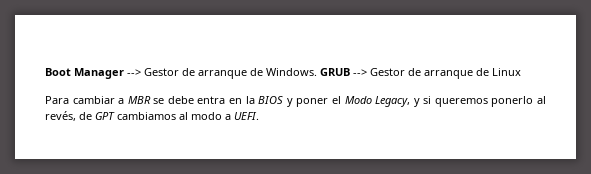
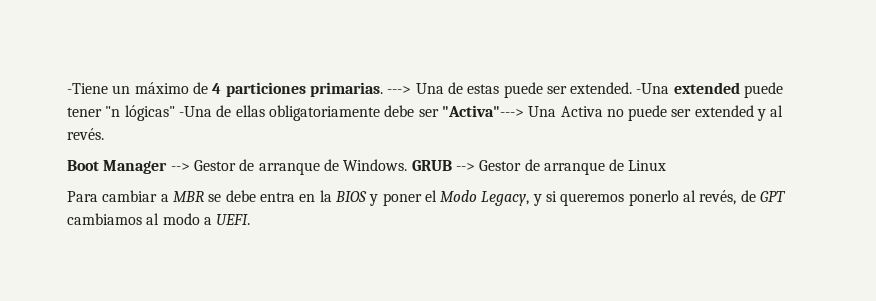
(45, 72) none -> [67,82,784,98] [67,105,784,121] [67,128,104,140] -Tiene un máximo de 4 particiones primarias. ---> Una de estas puede ser extended. -Una extended puede tener "n lógicas" -Una de ellas obligatoriamente debe ser "Activa"---> Una Activa no puede ser extended y al revés. //

